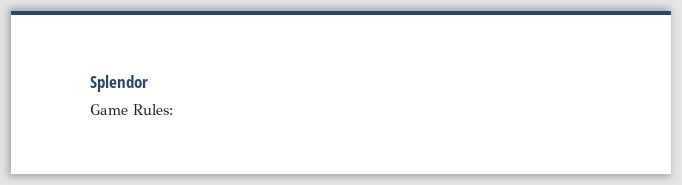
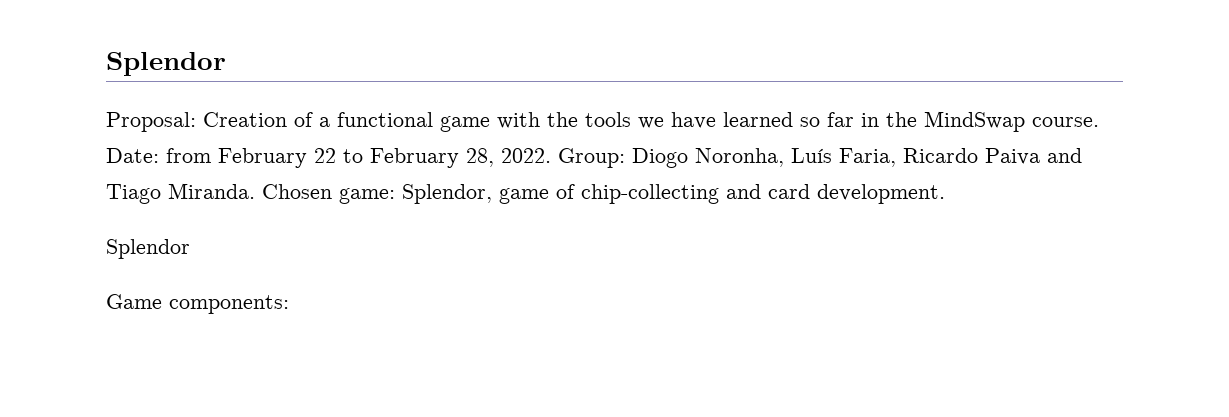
[90,75,148,92] Splendor -> [106,52,226,76] [106,111,1099,132] [106,148,1082,168] [106,183,945,204] [106,239,190,259] Splendor // Proposal: Creation of a functional game with the tools we have learned so far in the MindSwap course. Date: from February 22 to February 28, 2022. Group: Diogo Noronha, Luís Faria, Ricardo Paiva and Tiago Miranda. Chosen game: Splendor, game of chip-collecting and card development. // Splendor
[133,104,173,115] Rules: -> [169,295,289,314] components:

